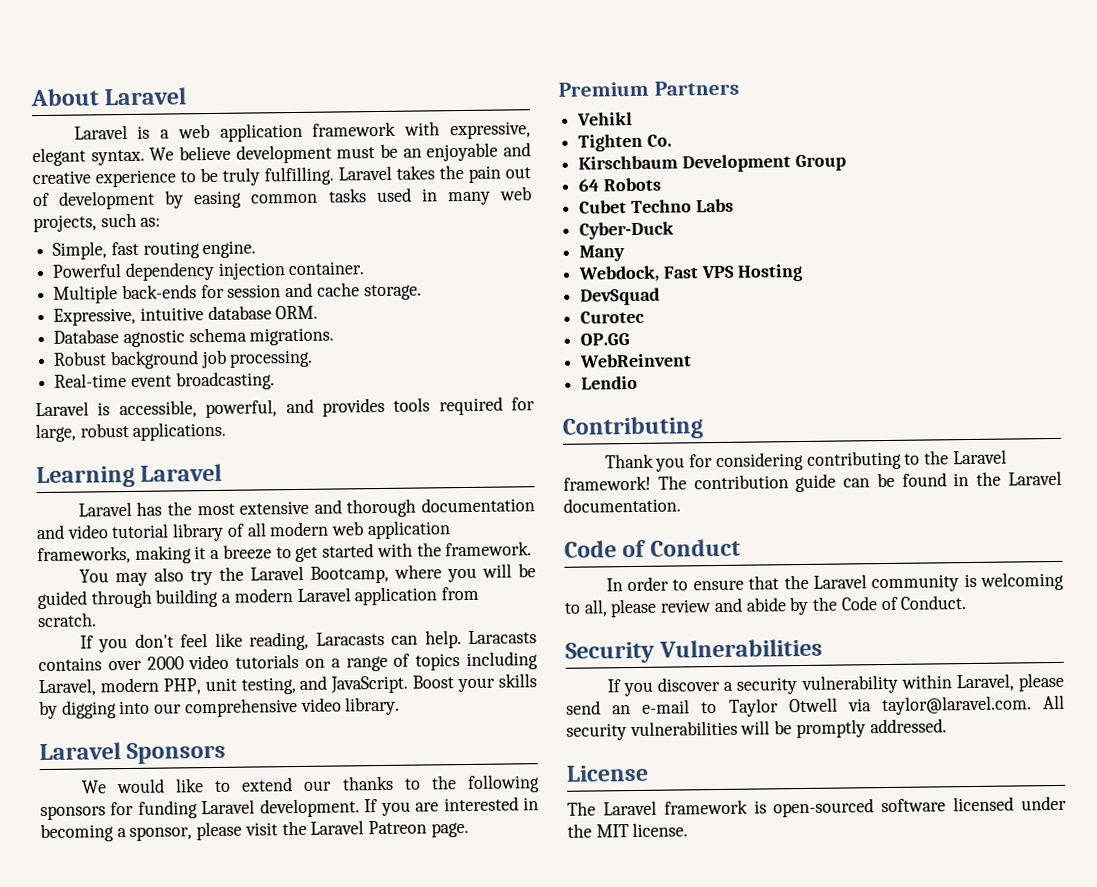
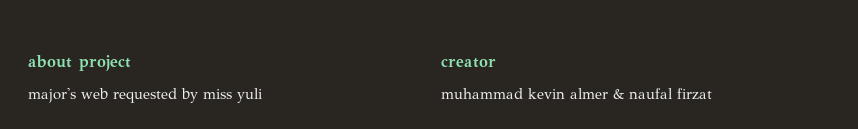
[30,87,187,107] [73,121,531,142] [32,142,531,167] [32,164,531,188] [32,186,532,210] [33,212,162,233] [52,240,257,260] [52,261,365,282] [53,282,422,304] [53,305,319,326] [53,327,335,348] [53,349,314,370] [54,371,275,391] [35,396,535,419] [35,421,227,443] [36,463,223,489] [77,497,536,518] [36,520,451,542] [37,541,533,565] [78,563,536,587] [37,586,480,610] [37,612,97,628] [79,630,538,653] [38,651,539,672] [38,673,538,697] [39,696,401,720] [39,741,227,765] [80,774,540,794] [40,796,540,821] [40,820,469,843] [558,80,739,97] [577,111,634,126] [578,133,672,152] [578,154,846,173] [578,177,662,192] [579,198,734,214] [579,221,675,240] [579,245,626,262] [578,263,804,283] [580,287,661,306] [580,310,646,324] [580,333,631,346] [579,353,693,368] [581,375,639,390] [562,416,703,440] [604,449,1007,472] [563,470,1062,493] [563,497,681,513] [564,538,741,558] [605,571,1064,593] [564,595,967,618] [565,638,824,664] [606,672,1064,697] [566,694,1065,717] [566,718,947,741] [566,764,649,782] [567,795,1067,818] [567,822,689,838] About Laravel // Laravel is a web application framework with expressive, elegant syntax. We believe development must be an enjoyable and creative experience to be truly fulfilling. Laravel takes the pain out of development by easing common tasks used in many web projects, such as: // Simple, fast routing engine. // Powerful dependency injection container. // Multiple back-ends for session and cache storage. // Expressive, intuitive database ORM. // Database agnostic schema migrations. // Robust background job processing. // Real-time event broadcasting. // Laravel is accessible, powerful, and provides tools required for large, robust applications. // Learning Laravel // Laravel has the most extensive and thorough documentation and video tutorial library of all modern web application frameworks, making it a breeze to get started with the framework. // You may also try the Laravel Bootcamp, where you will be guided through building a modern Laravel application from scratch. // If you don't feel like reading, Laracasts can help. Laracasts contains over 2000 video tutorials on a range of topics including Laravel, modern PHP, unit testing, and JavaScript. Boost your skills by digging into our comprehensive video library. // Laravel Sponsors // We would like to extend our thanks to the following sponsors for funding Laravel development. If you are interested in becoming a sponsor, please visit the Laravel Patreon page. // Premium Partners // Vehikl // Tighten Co. // Kirschbaum Development Group // 64 Robots // Cubet Techno Labs // Cyber-Duck // Many // Webdock, Fast VPS Hosting // DevSquad // Curotec // OP.GG // WebReinvent // Lendio // Contributing // Thank you for considering contributing to the Laravel framework! The contribution guide can be found in the Laravel documentation. // Code of Conduct // In order to ensure that the Laravel community is welcoming to all, please review and abide by the Code of Conduct. // Security Vulnerabilities // If you discover a security vulnerability within Laravel, please send an e-mail to Taylor Otwell via taylor@laravel.com. All security vulnerabilities will be promptly addressed. // License // The Laravel framework is open-sourced software licensed under the MIT license. -> [28,55,131,71] [28,88,263,103] [441,58,496,68] [441,88,712,100] about project // major's web requested by miss yuli // creator // muhammad kevin almer & naufal firzat

